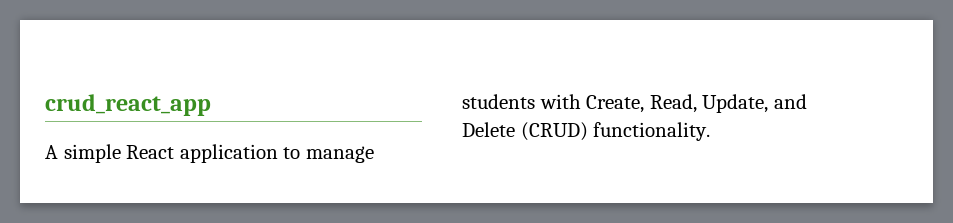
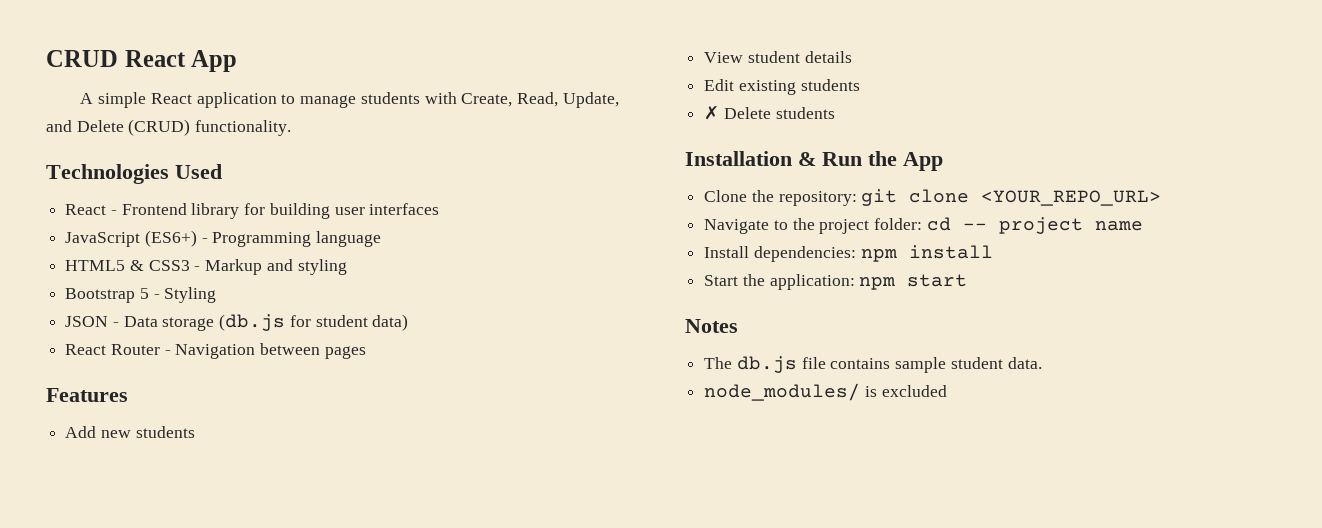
[45,94,211,116] crud_react_app -> [46,50,238,72] CRUD React App
(711, 131) none -> [46,164,222,184] [65,203,440,219] [65,230,382,247] [65,259,347,275] [65,287,217,303] [65,314,409,331] [65,343,366,359] [46,388,128,402] [65,426,195,438] [704,51,852,63] [704,79,860,95] [704,105,835,120] [685,151,943,171] [704,189,1162,206] [704,217,1143,234] [704,245,993,262] [704,274,968,290] [685,319,738,333] [704,356,1042,373] [704,383,947,401] // Technologies Used // React - Frontend library for building user interfaces // JavaScript (ES6+) - Programming language // HTML5 & CSS3 - Markup and styling // Bootstrap 5 - Styling // JSON - Data storage (db.js for student data) // React Router - Navigation between pages // Features // Add new students // View student details // Edit existing students // ✗ Delete students // Installation & Run the App // Clone the repository: git clone <YOUR_REPO_URL> // Navigate to the project folder: cd -- project name // Install dependencies: npm install // Start the application: npm start // Notes // The db.js file contains sample student data. // node_modules/ is excluded

